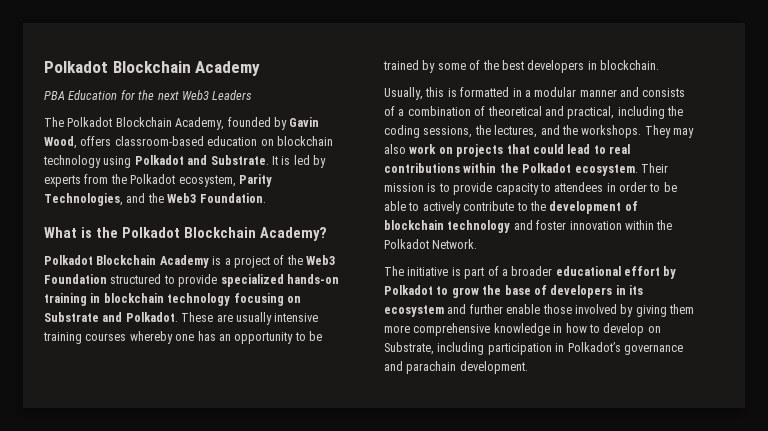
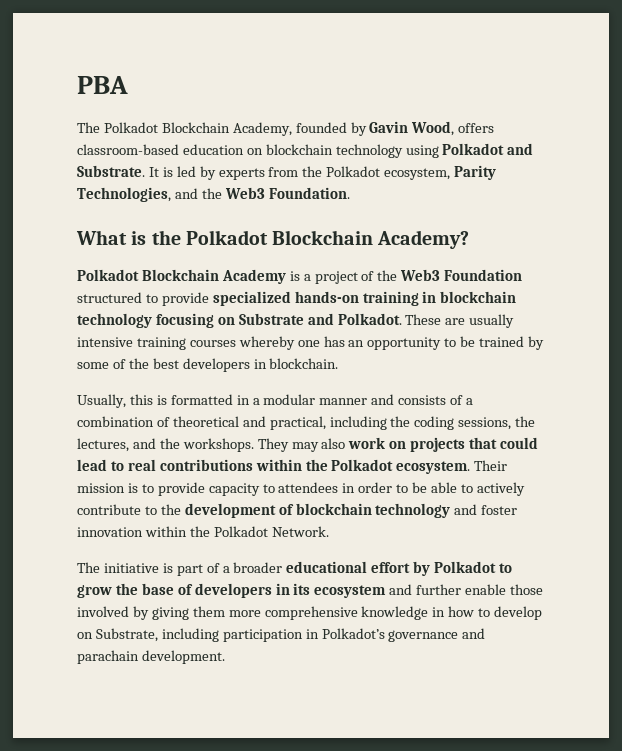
[44,61,261,76] [44,90,253,100] Polkadot Blockchain Academy // PBA Education for the next Web3 Leaders -> [77,76,128,94] PBA

